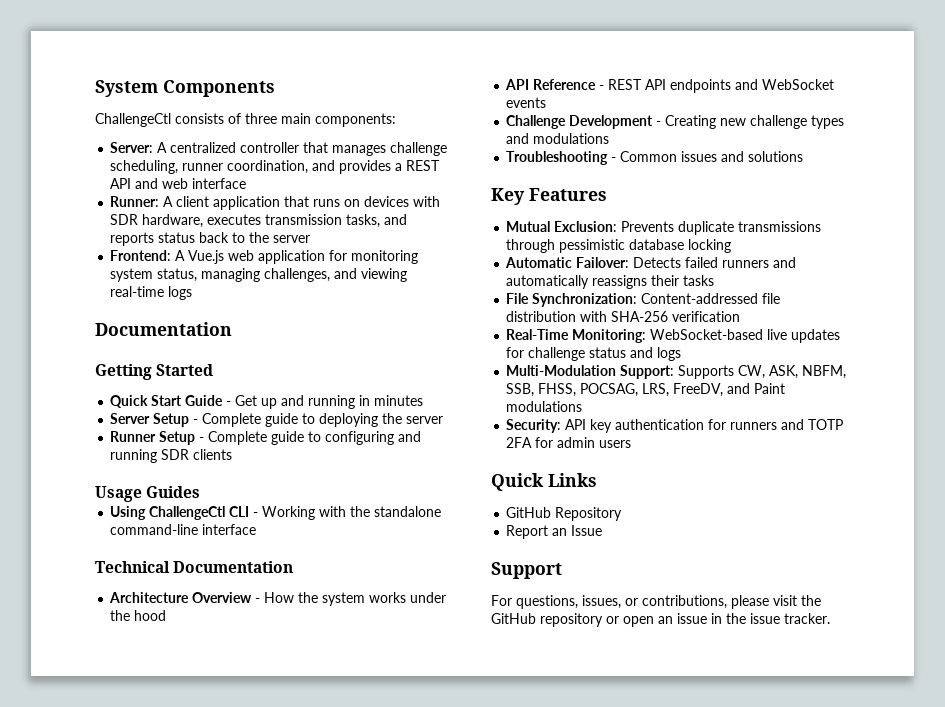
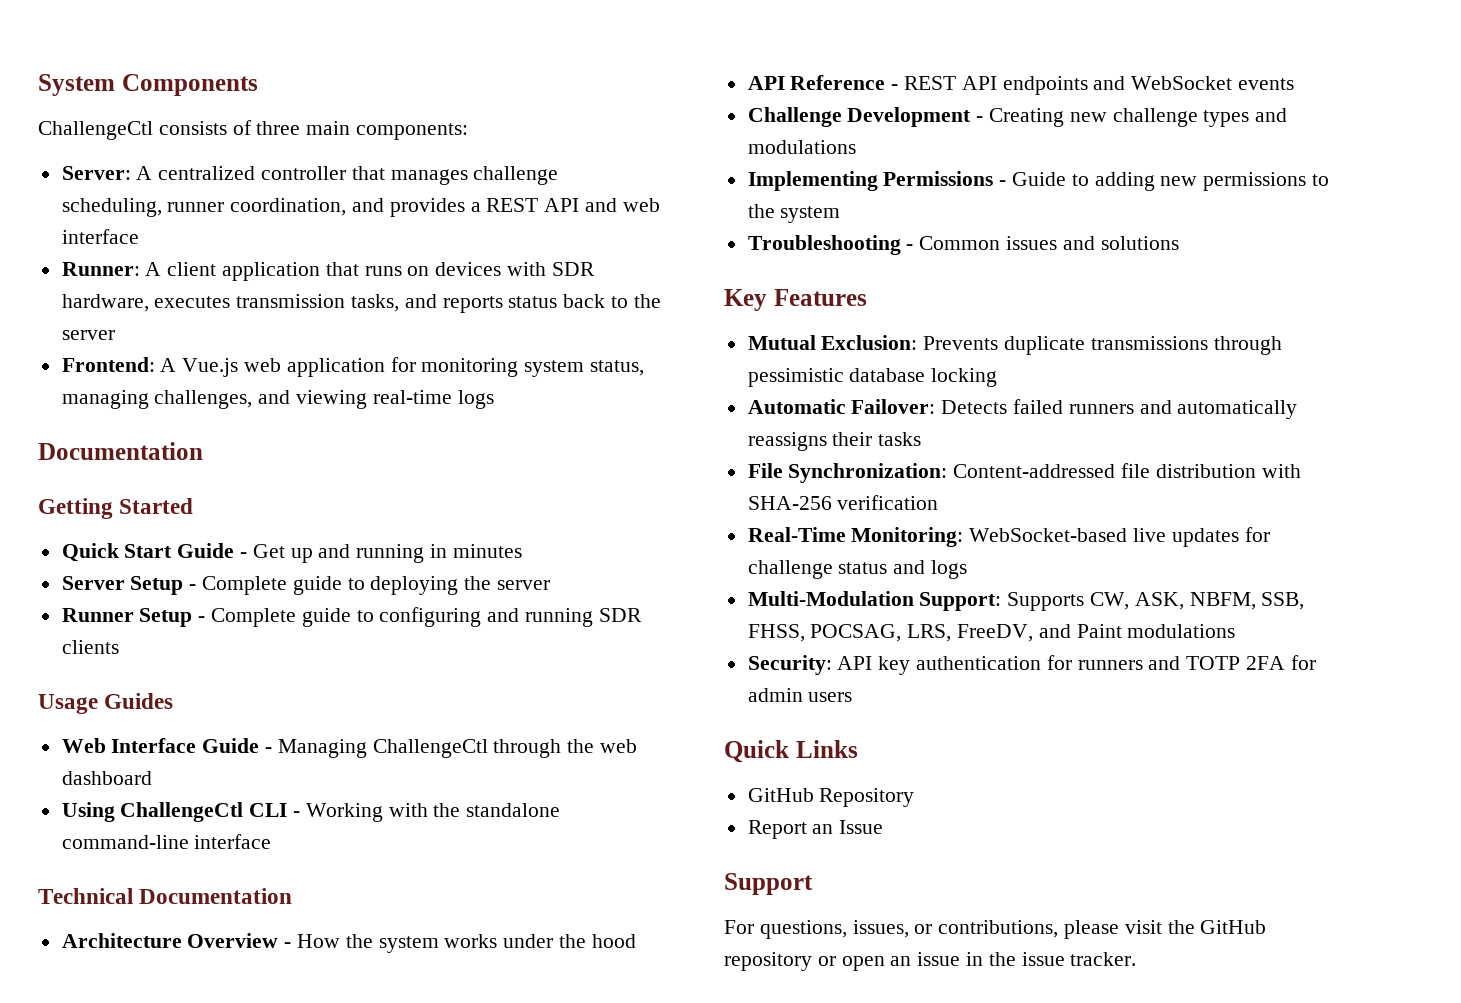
(201, 492) none -> [61,738,638,758] [61,771,152,785] // Web Interface Guide - Managing ChallengeCtl through the web dashboard
(610, 138) none -> [747,171,1330,191] [747,204,841,223] // Implementing Permissions - Guide to adding new permissions to the system

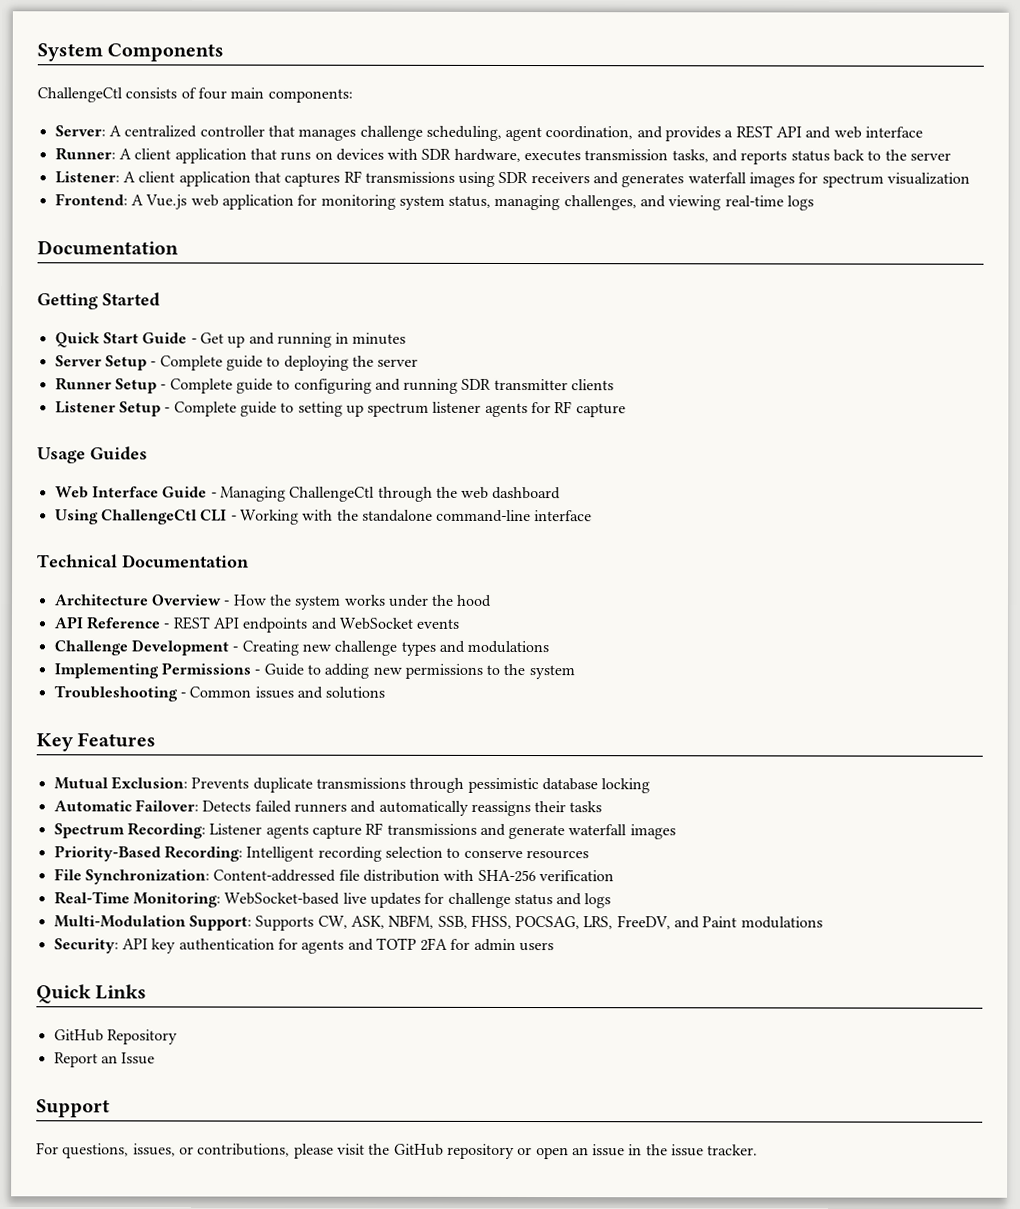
[256,121,301,135] three -> [197,87,227,100] four
[167,202,225,212] runner -> [505,126,543,142] agent
(115, 335) none -> [54,170,971,188] // Listener: A client application that captures RF transmissions using SDR receivers and generates waterfall images for spectrum visualization
(642, 615) none -> [493,378,568,391] transmitter
(119, 647) none -> [54,401,626,418] // Listener Setup - Complete guide to setting up spectrum listener agents for RF capture
(922, 439) none -> [53,822,676,840] [53,845,589,862] // Spectrum Recording: Listener agents capture RF transmissions and generate waterfall images // Priority-Based Recording: Intelligent recording selection to conserve resources
[1077,660,1143,670] runners -> [301,939,345,954] agents

